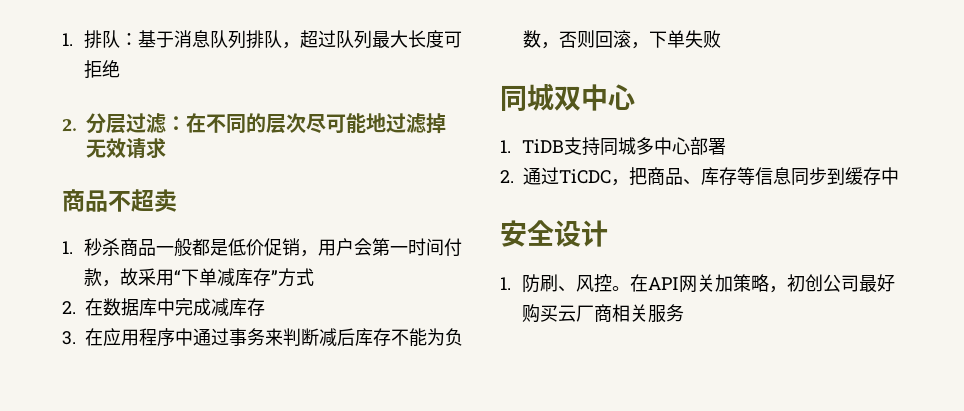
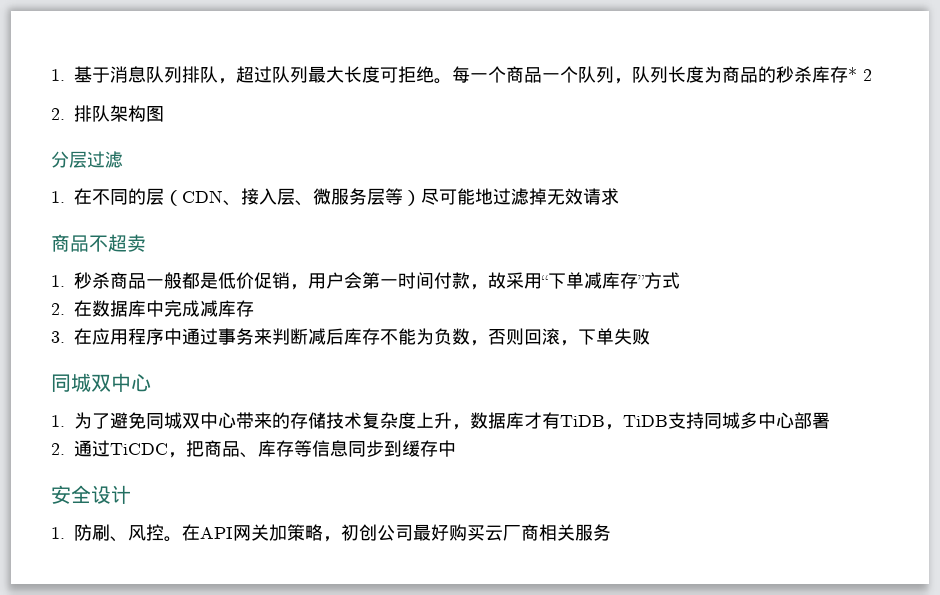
[62,30,138,49] 1.排队： -> [51,69,65,81] 1.
[62,119,77,132] // 2. -> [434,66,872,84] [51,105,164,122] 。每一个商品一个队列，队列长度为商品的秒杀库存* 2 // 2.排队架构图 //
[166,116,186,131] ： -> [51,191,65,203] // 1.
[286,113,306,133] 次 -> [164,188,421,206] （CDN、接入层、微服务层等）
(511, 146) none -> [74,412,623,430] 为了避免同城双中心带来的存储技术复杂度上升，数据库才有TiDB，

